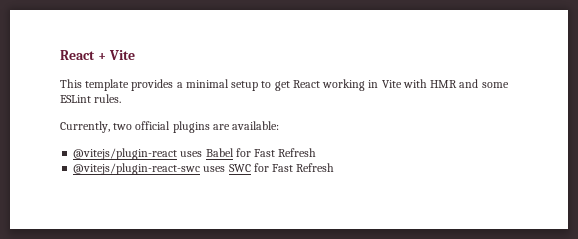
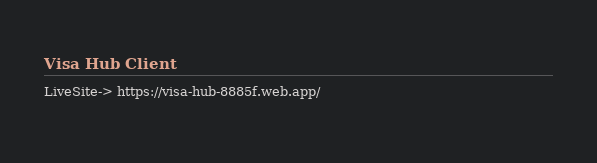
[60,50,135,60] [60,79,509,91] [60,94,122,103] [60,121,280,133] [73,148,317,160] [73,163,335,175] React + Vite // This template provides a minimal setup to get React working in Vite with HMR and some ESLint rules. // Currently, two official plugins are available: // @vitejs/plugin-react uses Babel for Fast Refresh // @vitejs/plugin-react-swc uses SWC for Fast Refresh -> [43,58,177,69] [44,86,321,99] Visa Hub Client // LiveSite-> https://visa-hub-8885f.web.app/

